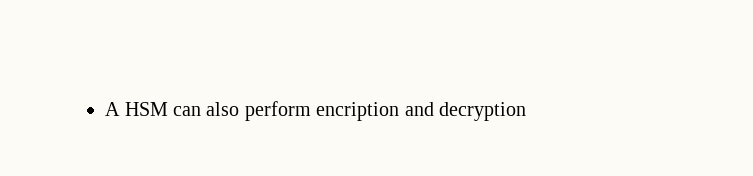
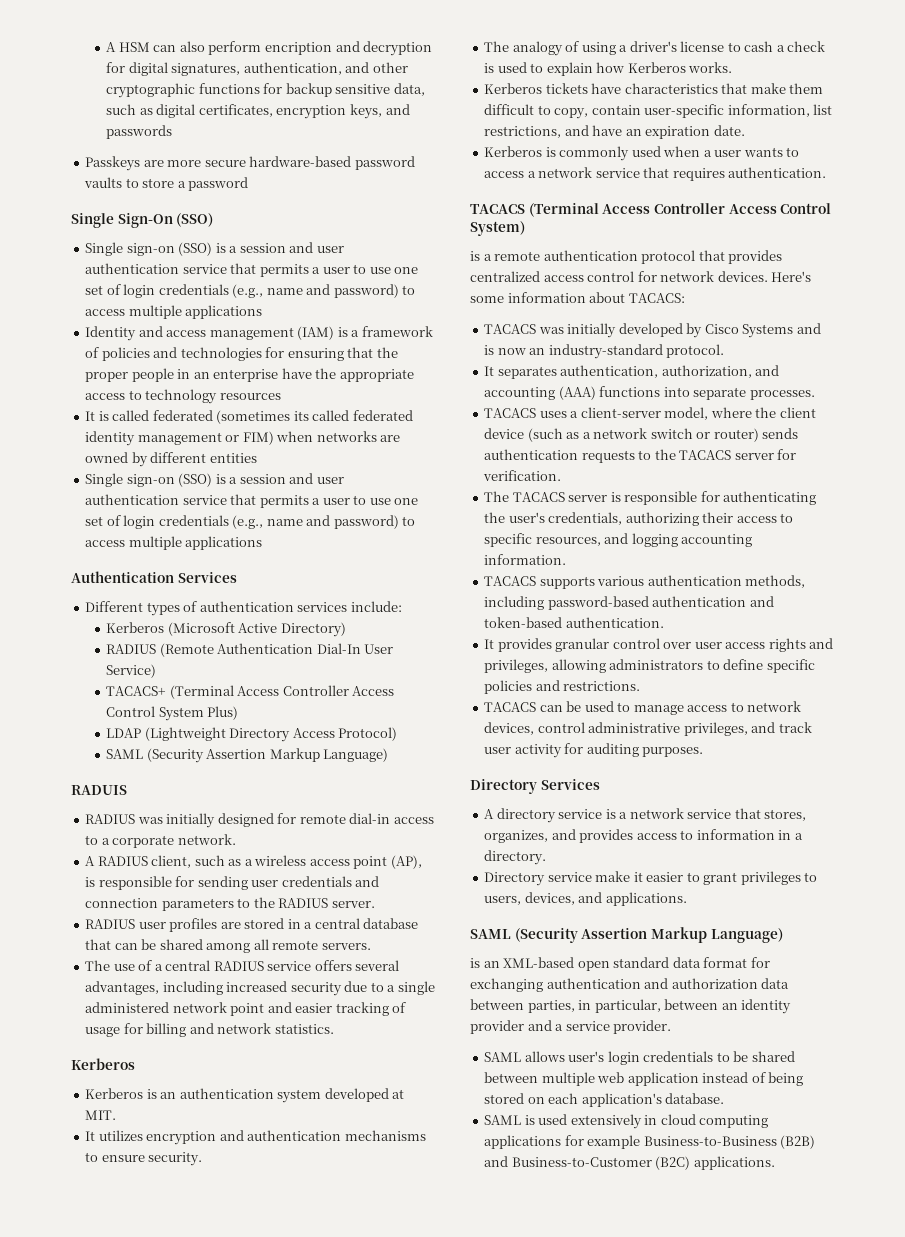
(527, 111) none -> [106,62,408,76] [106,83,425,98] [106,104,410,119] [106,125,173,139] [85,156,415,171] [84,177,249,191] [71,213,214,228] [85,242,344,256] [85,263,419,277] [85,284,416,298] [85,305,263,319] [85,326,433,341] [85,347,398,361] [85,368,414,382] [85,389,281,404] [85,410,413,424] [85,431,401,446] [85,452,257,467] [85,473,344,487] [85,494,419,508] [85,515,416,529] [85,536,263,550] [71,571,237,583] [85,601,402,616] [106,622,346,637] [106,643,394,657] [106,664,157,678] [106,685,395,699] [106,706,239,721] [106,727,398,742] [106,748,389,763] [71,785,127,795] [85,813,434,828] [85,834,236,848] [85,855,422,869] [85,876,380,890] [85,897,375,911] [85,918,419,932] [85,939,371,953] [85,960,400,971] [85,981,435,996] [85,1002,407,1016] [85,1023,334,1037] [71,1058,135,1070] [85,1088,405,1103] [85,1110,117,1120] [85,1130,426,1145] [85,1152,203,1166] [484,41,826,56] [484,62,733,76] [484,83,824,94] [484,104,833,119] [484,125,745,139] [484,146,800,161] [484,167,827,181] [470,203,832,217] [470,221,525,236] [470,250,783,264] [470,271,812,282] [470,292,685,303] [484,323,821,338] [484,344,725,359] [484,365,780,379] [484,386,815,400] [484,407,816,420] [484,428,799,442] [484,449,797,463] [483,470,562,481] [484,491,817,505] [484,512,794,526] [484,533,753,547] [484,554,567,565] [484,575,806,589] [484,596,774,610] [484,617,664,628] [484,638,834,652] [484,659,815,673] [484,680,641,694] [484,701,802,715] [484,722,812,736] [484,743,704,758] [470,779,600,794] [484,808,807,823] [484,829,803,843] [484,850,547,865] [484,871,818,886] [484,892,687,906] [470,927,783,943] [470,957,770,971] [470,978,790,992] [470,999,792,1014] [470,1020,672,1034] [484,1051,795,1065] [484,1072,804,1086] [484,1093,725,1107] [484,1114,769,1129] [484,1135,816,1149] [484,1156,775,1170] for digital signatures, authentication, and other cryptographic functions for backup sensitive data, such as digital certificates, encryption keys, and passwords // Passkeys are more secure hardware-based password vaults to store a password // Single Sign-On (SSO) // Single sign-on (SSO) is a session and user authentication service that permits a user to use one set of login credentials (e.g., name and password) to access multiple applications // Identity and access management (IAM) is a framework of policies and technologies for ensuring that the proper people in an enterprise have the appropriate access to technology resources // It is called federated (sometimes its called federated identity management or FIM) when networks are owned by different entities // Single sign-on (SSO) is a session and user authentication service that permits a user to use one set of login credentials (e.g., name and password) to access multiple applications // Authentication Services // Different types of authentication services include: // Kerberos (Microsoft Active Directory) // RADIUS (Remote Authentication Dial-In User Service) // TACACS+ (Terminal Access Controller Access Control System Plus) // LDAP (Lightweight Directory Access Protocol) // SAML (Security Assertion Markup Language) // RADUIS // RADIUS was initially designed for remote dial-in access to a corporate network. // A RADIUS client, such as a wireless access point (AP), is responsible for sending user credentials and connection parameters to the RADIUS server. // RADIUS user profiles are stored in a central database that can be shared among all remote servers. // The use of a central RADIUS service offers several advantages, including increased security due to a single administered network point and easier tracking of usage for billing and network statistics. // Kerberos // Kerberos is an authentication system developed at MIT. // It utilizes encryption and authentication mechanisms to ensure security. // The analogy of using a driver's license to cash a check is used to explain how Kerberos works. // Kerberos tickets have characteristics that make them difficult to copy, contain user-specific information, list restrictions, and have an expiration date. // Kerberos is commonly used when a user wants to access a network service that requires authentication. // TACACS (Terminal Access Controller Access Control System) // is a remote authentication protocol that provides centralized access control for network devices. Here's some information about TACACS: // TACACS was initially developed by Cisco Systems and is now an industry-standard protocol. // It separates authentication, authorization, and accounting (AAA) functions into separate processes. // TACACS uses a client-server model, where the client device (such as a network switch or router) sends authentication requests to the TACACS server for verification. // The TACACS server is responsible for authenticating the user's credentials, authorizing their access to specific resources, and logging accounting information. // TACACS supports various authentication methods, including password-based authentication and token-based authentication. // It provides granular control over user access rights and privileges, allowing administrators to define specific policies and restrictions. // TACACS can be used to manage access to network devices, control administrative privileges, and track user activity for auditing purposes. // Directory Services // A directory service is a network service that stores, organizes, and provides access to information in a directory. // Directory service make it easier to grant privileges to users, devices, and applications. // SAML (Security Assertion Markup Language) // is an XML-based open standard data format for exchanging authentication and authorization data between parties, in particular, between an identity provider and a service provider. // SAML allows user's login credentials to be shared between multiple web application instead of being stored on each application's database. // SAML is used extensively in cloud computing applications for example Business-to-Business (B2B) and Business-to-Customer (B2C) applications.

